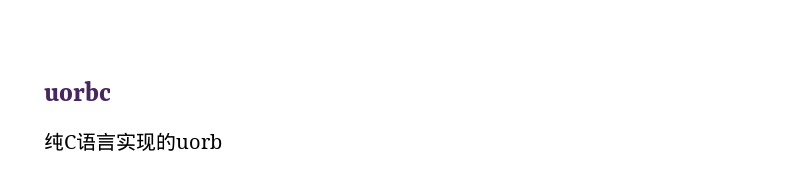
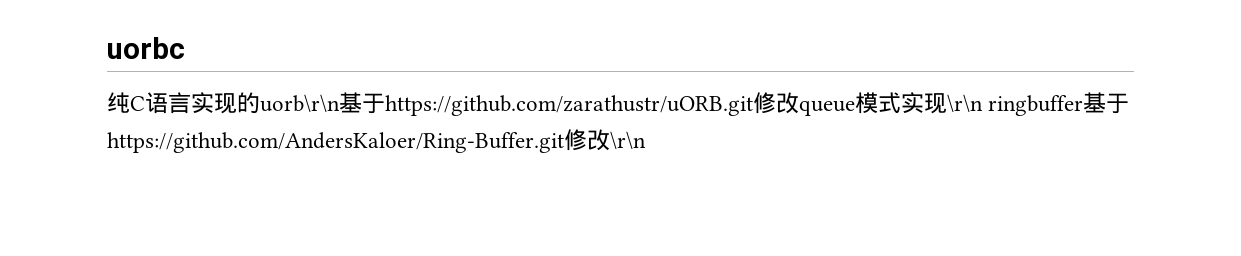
[176,134,222,149] uorb -> [260,92,1130,116] [107,129,646,153] uorb\r\n基于https://github.com/zarathustr/uORB.git修改queue模式实现\r\n ringbuffer基于https://github.com/AndersKaloer/Ring-Buffer.git修改\r\n

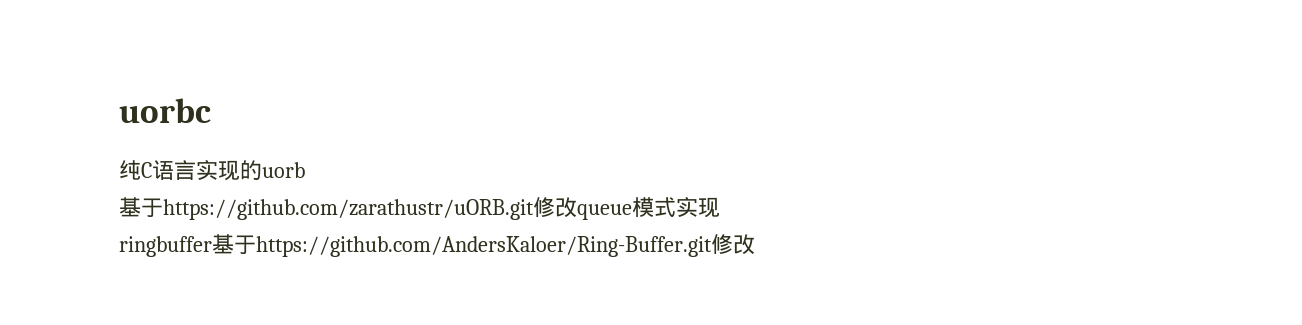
[260,94,340,112] uorb\r\n -> [262,162,305,178] uorb //
[947,94,983,112] \r\n -> (720, 207) //
[610,131,646,149] \r\n -> (755, 244) none

